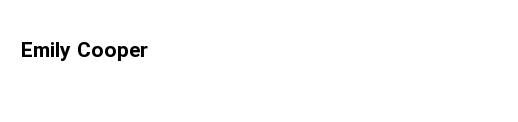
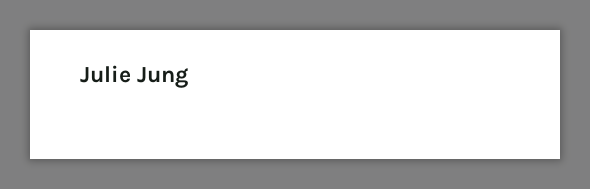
[21,42,148,61] Emily Cooper -> [80,65,189,88] Julie Jung

